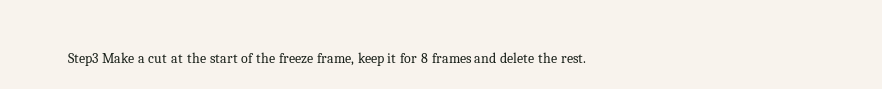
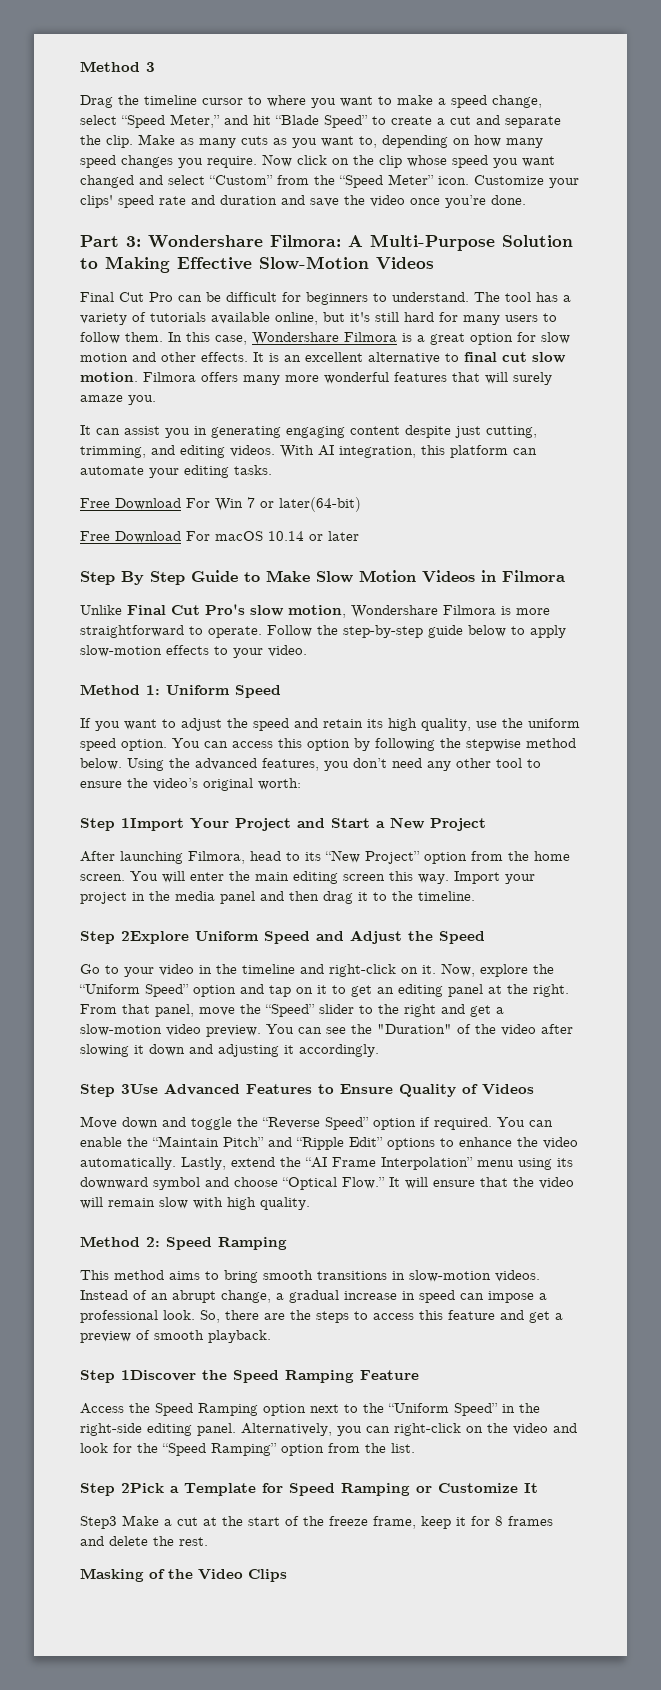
(68, 59) none -> [80,61,155,72] [80,95,542,108] [80,114,561,128] [80,134,543,148] [80,154,555,168] [80,174,579,188] [80,195,526,208] [80,234,573,251] [80,256,434,273] [80,292,571,305] [80,312,557,325] [80,332,570,345] [80,352,566,364] [80,372,552,385] [80,395,156,405] [80,425,537,438] [80,445,537,458] [80,465,272,478] [80,497,361,512] [80,531,359,543] [80,570,565,585] [80,604,550,618] [80,625,566,638] [80,645,307,658] [80,684,281,698] [80,718,580,731] [80,738,576,751] [80,758,541,771] [80,778,301,791] [80,817,486,831] [80,850,570,864] [80,871,535,884] [80,891,475,904] [80,930,485,944] [80,963,554,977] [79,984,569,997] [80,1004,504,1017] [80,1024,573,1037] [80,1044,379,1057] [80,1083,534,1097] [80,1116,553,1130] [80,1136,578,1150] [80,1157,573,1170] [80,1177,574,1190] [80,1197,310,1210] [80,1236,287,1250] [80,1270,540,1283] [80,1290,547,1303] [80,1310,563,1323] [80,1330,271,1343] [80,1370,419,1383] [80,1403,540,1416] [80,1423,577,1436] [80,1443,415,1456] [80,1483,538,1496] Method 3 // Drag the timeline cursor to where you want to make a speed change, select “Speed Meter,” and hit “Blade Speed” to create a cut and separate the clip. Make as many cuts as you want to, depending on how many speed changes you require. Now click on the clip whose speed you want changed and select “Custom” from the “Speed Meter” icon. Customize your clips' speed rate and duration and save the video once you’re done. // Part 3: Wondershare Filmora: A Multi-Purpose Solution to Making Effective Slow-Motion Videos // Final Cut Pro can be difficult for beginners to understand. The tool has a variety of tutorials available online, but it's still hard for many users to follow them. In this case, Wondershare Filmora is a great option for slow motion and other effects. It is an excellent alternative to final cut slow motion. Filmora offers many more wonderful features that will surely amaze you. // It can assist you in generating engaging content despite just cutting, trimming, and editing videos. With AI integration, this platform can automate your editing tasks. // Free Download For Win 7 or later(64-bit) // Free Download For macOS 10.14 or later // Step By Step Guide to Make Slow Motion Videos in Filmora // Unlike Final Cut Pro's slow motion, Wondershare Filmora is more straightforward to operate. Follow the step-by-step guide below to apply slow-motion effects to your video. // Method 1: Uniform Speed // If you want to adjust the speed and retain its high quality, use the uniform speed option. You can access this option by following the stepwise method below. Using the advanced features, you don’t need any other tool to ensure the video’s original worth: // Step 1Import Your Project and Start a New Project // After launching Filmora, head to its “New Project” option from the home screen. You will enter the main editing screen this way. Import your project in the media panel and then drag it to the timeline. // Step 2Explore Uniform Speed and Adjust the Speed // Go to your video in the timeline and right-click on it. Now, explore the “Uniform Speed” option and tap on it to get an editing panel at the right. From that panel, move the “Speed” slider to the right and get a slow-motion video preview. You can see the "Duration" of the video after slowing it down and adjusting it accordingly. // Step 3Use Advanced Features to Ensure Quality of Videos // Move down and toggle the “Reverse Speed” option if required. You can enable the “Maintain Pitch” and “Ripple Edit” options to enhance the video automatically. Lastly, extend the “AI Frame Interpolation” menu using its downward symbol and choose “Optical Flow.” It will ensure that the video will remain slow with high quality. // Method 2: Speed Ramping // This method aims to bring smooth transitions in slow-motion videos. Instead of an abrupt change, a gradual increase in speed can impose a professional look. So, there are the steps to access this feature and get a preview of smooth playback. // Step 1Discover the Speed Ramping Feature // Access the Speed Ramping option next to the “Uniform Speed” in the right-side editing panel. Alternatively, you can right-click on the video and look for the “Speed Ramping” option from the list. // Step 2Pick a Template for Speed Ramping or Customize It //
(586, 58) none -> [80,1568,287,1582] // Masking of the Video Clips

